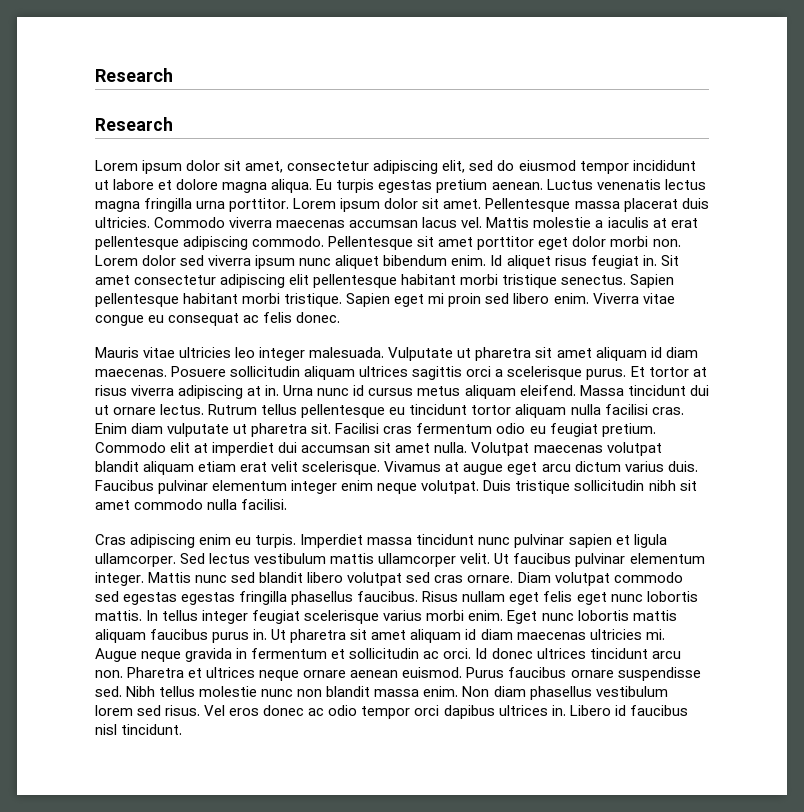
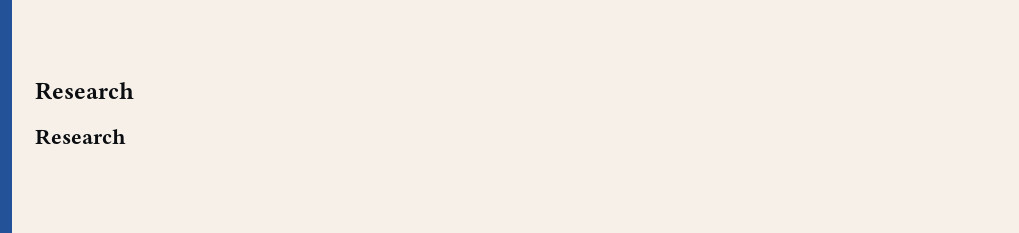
[95,160,696,174] [95,179,706,193] [95,198,709,212] [95,217,698,228] [95,236,681,250] [95,255,679,269] [95,274,675,288] [95,293,675,307] [95,312,341,326] [95,347,698,361] [95,366,707,380] [95,385,709,399] [95,404,684,418] [95,423,656,437] [95,442,662,456] [95,461,698,475] [95,480,697,494] [95,499,288,510] [95,534,667,548] [95,553,705,567] [95,572,683,586] [95,591,698,605] [95,610,677,624] [95,629,665,643] [95,648,681,662] [95,667,701,681] [95,686,668,700] [95,705,688,719] [95,724,183,735] // Lorem ipsum dolor sit amet, consectetur adipiscing elit, sed do eiusmod tempor incididunt ut labore et dolore magna aliqua. Eu turpis egestas pretium aenean. Luctus venenatis lectus magna fringilla urna porttitor. Lorem ipsum dolor sit amet. Pellentesque massa placerat duis ultricies. Commodo viverra maecenas accumsan lacus vel. Mattis molestie a iaculis at erat pellentesque adipiscing commodo. Pellentesque sit amet porttitor eget dolor morbi non. Lorem dolor sed viverra ipsum nunc aliquet bibendum enim. Id aliquet risus feugiat in. Sit amet consectetur adipiscing elit pellentesque habitant morbi tristique senectus. Sapien pellentesque habitant morbi tristique. Sapien eget mi proin sed libero enim. Viverra vitae congue eu consequat ac felis donec. // Mauris vitae ultricies leo integer malesuada. Vulputate ut pharetra sit amet aliquam id diam maecenas. Posuere sollicitudin aliquam ultrices sagittis orci a scelerisque purus. Et tortor at risus viverra adipiscing at in. Urna nunc id cursus metus aliquam eleifend. Massa tincidunt dui ut ornare lectus. Rutrum tellus pellentesque eu tincidunt tortor aliquam nulla facilisi cras. Enim diam vulputate ut pharetra sit. Facilisi cras fermentum odio eu feugiat pretium. Commodo elit at imperdiet dui accumsan sit amet nulla. Volutpat maecenas volutpat blandit aliquam etiam erat velit scelerisque. Vivamus at augue eget arcu dictum varius duis. Faucibus pulvinar elementum integer enim neque volutpat. Duis tristique sollicitudin nibh sit amet commodo nulla facilisi. // Cras adipiscing enim eu turpis. Imperdiet massa tincidunt nunc pulvinar sapien et ligula ullamcorper. Sed lectus vestibulum mattis ullamcorper velit. Ut faucibus pulvinar elementum integer. Mattis nunc sed blandit libero volutpat sed cras ornare. Diam volutpat commodo sed egestas egestas fringilla phasellus faucibus. Risus nullam eget felis eget nunc lobortis mattis. In tellus integer feugiat scelerisque varius morbi enim. Eget nunc lobortis mattis aliquam faucibus purus in. Ut pharetra sit amet aliquam id diam maecenas ultricies mi. Augue neque gravida in fermentum et sollicitudin ac orci. Id donec ultrices tincidunt arcu non. Pharetra et ultrices neque ornare aenean euismod. Purus faucibus ornare suspendisse sed. Nibh tellus molestie nunc non blandit massa enim. Non diam phasellus vestibulum lorem sed risus. Vel eros donec ac odio tempor orci dapibus ultrices in. Libero id faucibus nisl tincidunt. -> (126, 137) none

